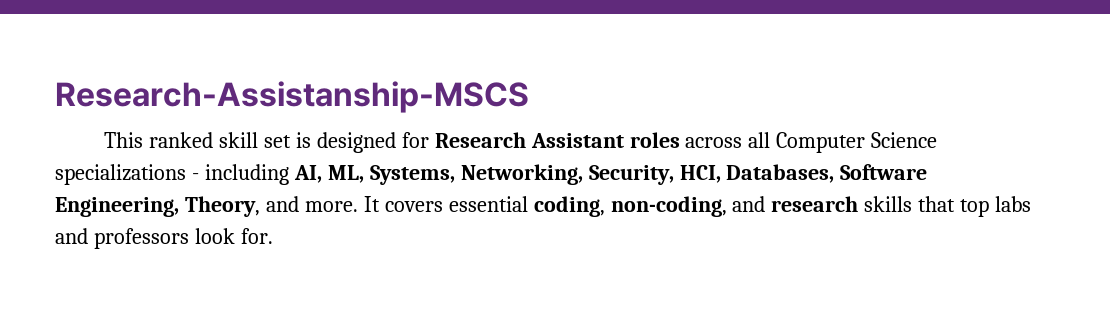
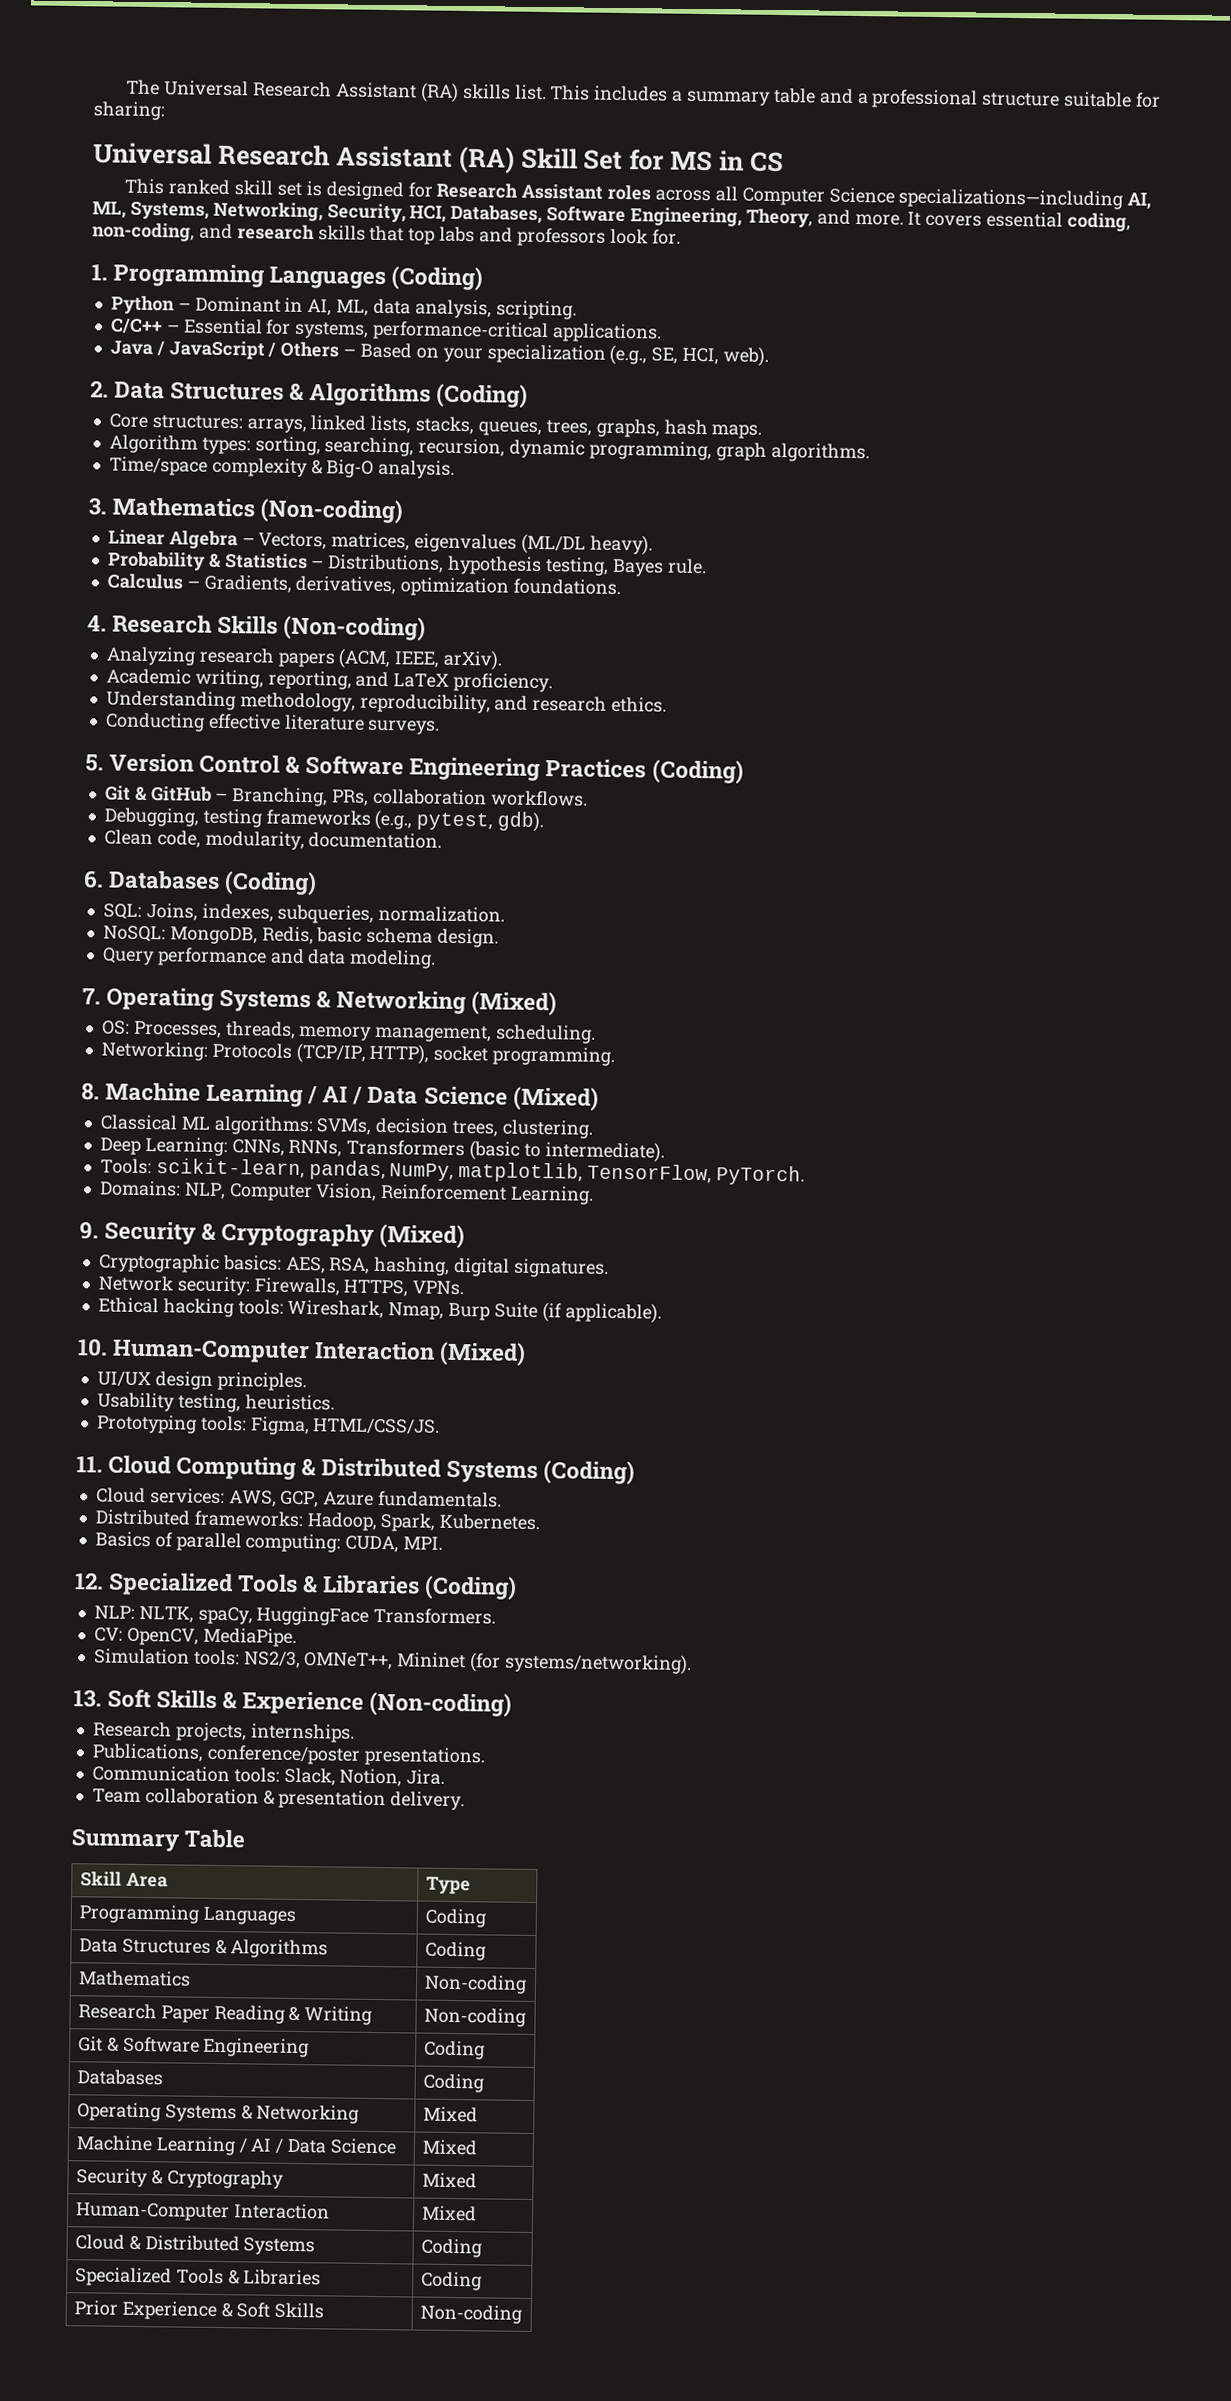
[55,81,529,113] Research-Assistanship-MSCS -> [126,79,1161,109] [93,101,165,121] [93,142,784,174] The Universal Research Assistant (RA) skills list. This includes a summary table and a professional structure suitable for sharing: // Universal Research Assistant (RA) Skill Set for MS in CS
[55,164,289,185] specializations - including -> [898,188,1124,210] specializations—including
(273, 236) none -> [91,262,484,291] [110,295,577,320] [110,318,662,343] [109,340,769,367] [90,380,529,408] [108,413,763,439] [108,434,870,463] [108,456,456,479] [88,496,404,524] [107,529,653,556] [106,551,707,577] [106,573,622,597] [87,613,427,641] [105,646,503,671] [105,668,554,693] [105,690,668,714] [104,712,441,735] [85,752,744,784] [104,785,588,807] [103,807,545,833] [103,829,443,851] [83,869,318,896] [102,902,506,924] [102,925,500,948] [101,947,437,969] [82,986,558,1016] [101,1020,597,1044] [100,1041,616,1066] [81,1081,599,1111] [99,1114,594,1139] [99,1136,665,1163] [99,1158,805,1186] [99,1180,595,1205] [79,1220,466,1249] [98,1253,609,1278] [97,1275,465,1297] [97,1297,662,1324] [77,1338,527,1366] [96,1371,307,1392] [96,1392,335,1413] [96,1414,441,1436] [76,1454,636,1485] [95,1487,503,1508] [94,1509,541,1532] [94,1531,444,1553] [75,1571,518,1600] [93,1605,497,1626] [93,1627,297,1647] [93,1648,692,1675] [73,1688,513,1717] [92,1721,355,1743] [91,1743,486,1767] [91,1765,446,1787] [91,1788,466,1811] [71,1828,246,1852] [79,1871,168,1888] [425,1876,471,1895] [78,1904,296,1925] [424,1908,486,1928] [78,1938,329,1959] [424,1941,486,1961] [77,1970,191,1987] [423,1974,527,1994] [77,2003,373,2025] [423,2007,526,2027] [77,2036,310,2058] [423,2040,485,2060] [76,2069,163,2086] [422,2073,484,2093] [76,2102,360,2124] [422,2106,478,2123] [75,2135,397,2156] [421,2139,478,2156] [75,2168,284,2189] [421,2172,477,2189] [74,2202,330,2222] [420,2205,477,2222] [74,2234,316,2256] [420,2238,482,2258] [74,2267,322,2287] [420,2271,482,2291] [73,2300,325,2321] [419,2304,522,2324] // 1. Programming Languages (Coding) // Python – Dominant in AI, ML, data analysis, scripting. // C/C++ – Essential for systems, performance-critical applications. // Java / JavaScript / Others – Based on your specialization (e.g., SE, HCI, web). // 2. Data Structures & Algorithms (Coding) // Core structures: arrays, linked lists, stacks, queues, trees, graphs, hash maps. // Algorithm types: sorting, searching, recursion, dynamic programming, graph algorithms. // Time/space complexity & Big-O analysis. // 3. Mathematics (Non-coding) // Linear Algebra – Vectors, matrices, eigenvalues (ML/DL heavy). // Probability & Statistics – Distributions, hypothesis testing, Bayes rule. // Calculus – Gradients, derivatives, optimization foundations. // 4. Research Skills (Non-coding) // Analyzing research papers (ACM, IEEE, arXiv). // Academic writing, reporting, and LaTeX proficiency. // Understanding methodology, reproducibility, and research ethics. // Conducting effective literature surveys. // 5. Version Control & Software Engineering Practices (Coding) // Git & GitHub – Branching, PRs, collaboration workflows. // Debugging, testing frameworks (e.g., pytest, gdb). // Clean code, modularity, documentation. // 6. Databases (Coding) // SQL: Joins, indexes, subqueries, normalization. // NoSQL: MongoDB, Redis, basic schema design. // Query performance and data modeling. // 7. Operating Systems & Networking (Mixed) // OS: Processes, threads, memory management, scheduling. // Networking: Protocols (TCP/IP, HTTP), socket programming. // 8. Machine Learning / AI / Data Science (Mixed) // Classical ML algorithms: SVMs, decision trees, clustering. // Deep Learning: CNNs, RNNs, Transformers (basic to intermediate). // Tools: scikit-learn, pandas, NumPy, matplotlib, TensorFlow, PyTorch. // Domains: NLP, Computer Vision, Reinforcement Learning. // 9. Security & Cryptography (Mixed) // Cryptographic basics: AES, RSA, hashing, digital signatures. // Network security: Firewalls, HTTPS, VPNs. // Ethical hacking tools: Wireshark, Nmap, Burp Suite (if applicable). // 10. Human-Computer Interaction (Mixed) // UI/UX design principles. // Usability testing, heuristics. // Prototyping tools: Figma, HTML/CSS/JS. // 11. Cloud Computing & Distributed Systems (Coding) // Cloud services: AWS, GCP, Azure fundamentals. // Distributed frameworks: Hadoop, Spark, Kubernetes. // Basics of parallel computing: CUDA, MPI. // 12. Specialized Tools & Libraries (Coding) // NLP: NLTK, spaCy, HuggingFace Transformers. // CV: OpenCV, MediaPipe. // Simulation tools: NS2/3, OMNeT++, Mininet (for systems/networking). // 13. Soft Skills & Experience (Non-coding) // Research projects, internships. // Publications, conference/poster presentations. // Communication tools: Slack, Notion, Jira. // Team collaboration & presentation delivery. // Summary Table // Skill Area | Type // Programming Languages | Coding // Data Structures & Algorithms | Coding // Mathematics | Non-coding // Research Paper Reading & Writing | Non-coding // Git & Software Engineering | Coding // Databases | Coding // Operating Systems & Networking | Mixed // Machine Learning / AI / Data Science | Mixed // Security & Cryptography | Mixed // Human-Computer Interaction | Mixed // Cloud & Distributed Systems | Coding // Specialized Tools & Libraries | Coding // Prior Experience & Soft Skills | Non-coding

